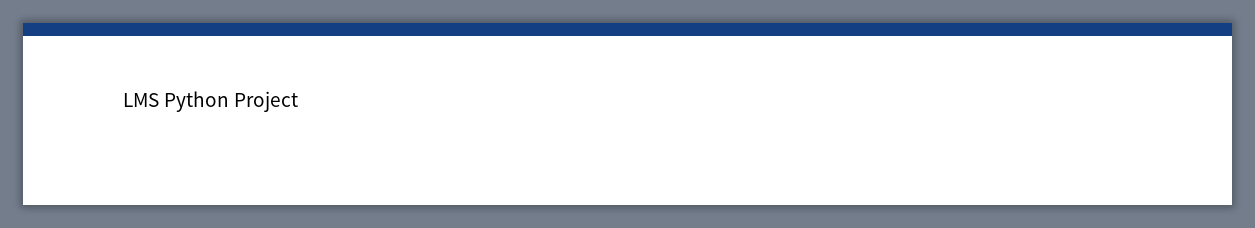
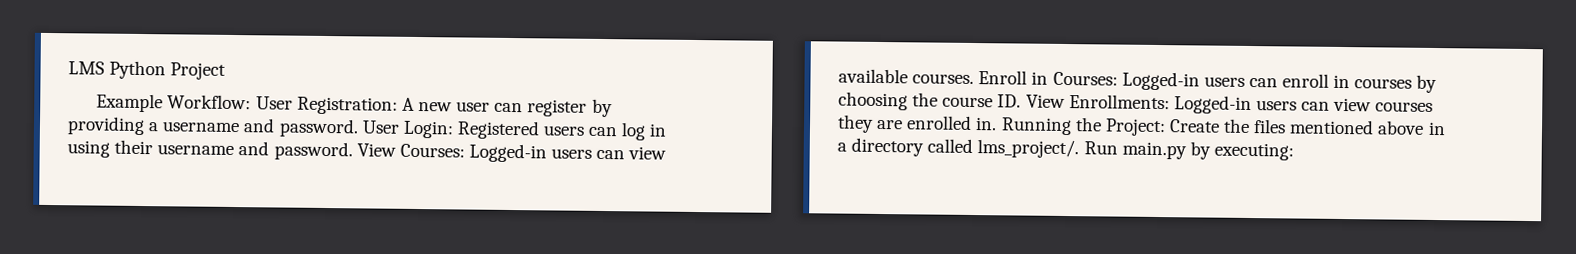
(299, 101) none -> [96,93,613,118] [67,116,668,141] [67,139,667,163] [838,68,1438,94] [838,91,1434,115] [837,114,1446,137] [837,137,1294,161] // Example Workflow: User Registration: A new user can register by providing a username and password. User Login: Registered users can log in using their username and password. View Courses: Logged-in users can view available courses. Enroll in Courses: Logged-in users can enroll in courses by choosing the course ID. View Enrollments: Logged-in users can view courses they are enrolled in. Running the Project: Create the files mentioned above in a directory called lms_project/. Run main.py by executing:

